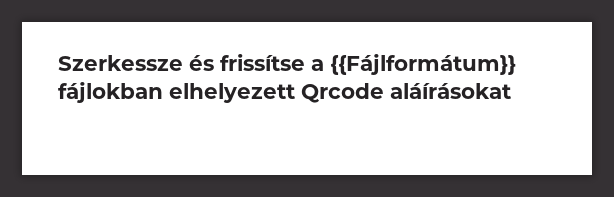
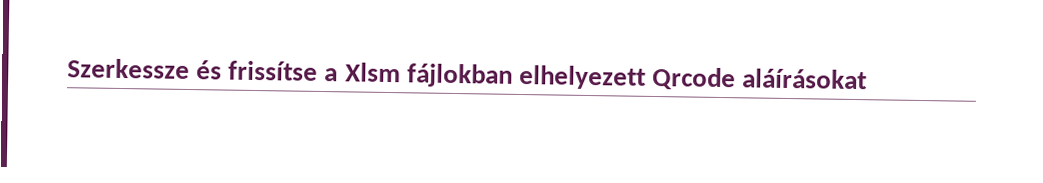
[330,54,516,75] {{Fájlformátum}} -> [344,62,401,83] Xlsm

